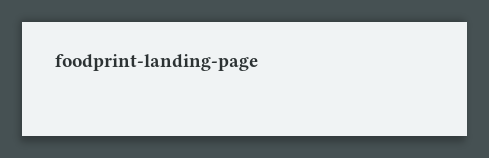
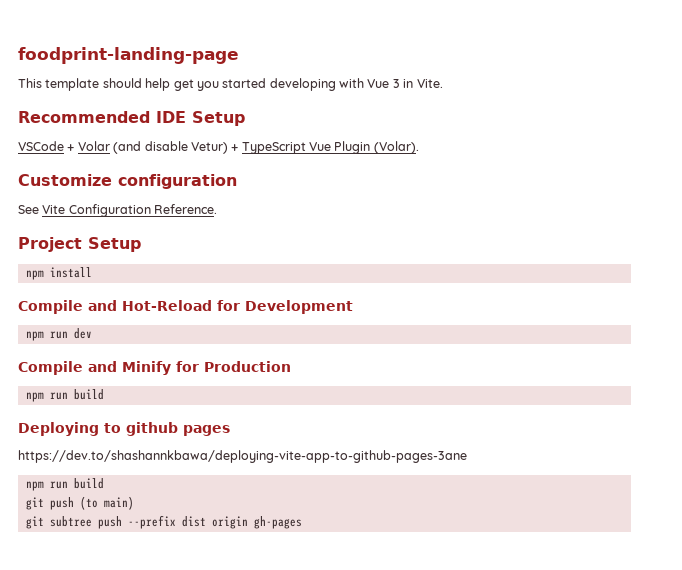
(258, 62) none -> [18,78,443,91] [18,111,245,126] [18,141,419,154] [18,174,237,189] [18,204,218,217] [18,237,141,252] [25,267,92,280] [18,300,353,314] [25,328,92,341] [18,361,291,375] [25,389,104,402] [18,422,230,436] [18,450,467,463] [25,478,104,491] [25,496,134,510] [25,515,302,529] // This template should help get you started developing with Vue 3 in Vite. // Recommended IDE Setup // VSCode + Volar (and disable Vetur) + TypeScript Vue Plugin (Volar). // Customize configuration // See Vite Configuration Reference. // Project Setup // npm install // Compile and Hot-Reload for Development // npm run dev // Compile and Minify for Production // npm run build // Deploying to github pages // https://dev.to/shashannkbawa/deploying-vite-app-to-github-pages-3ane // npm run build // git push (to main) // git subtree push --prefix dist origin gh-pages

